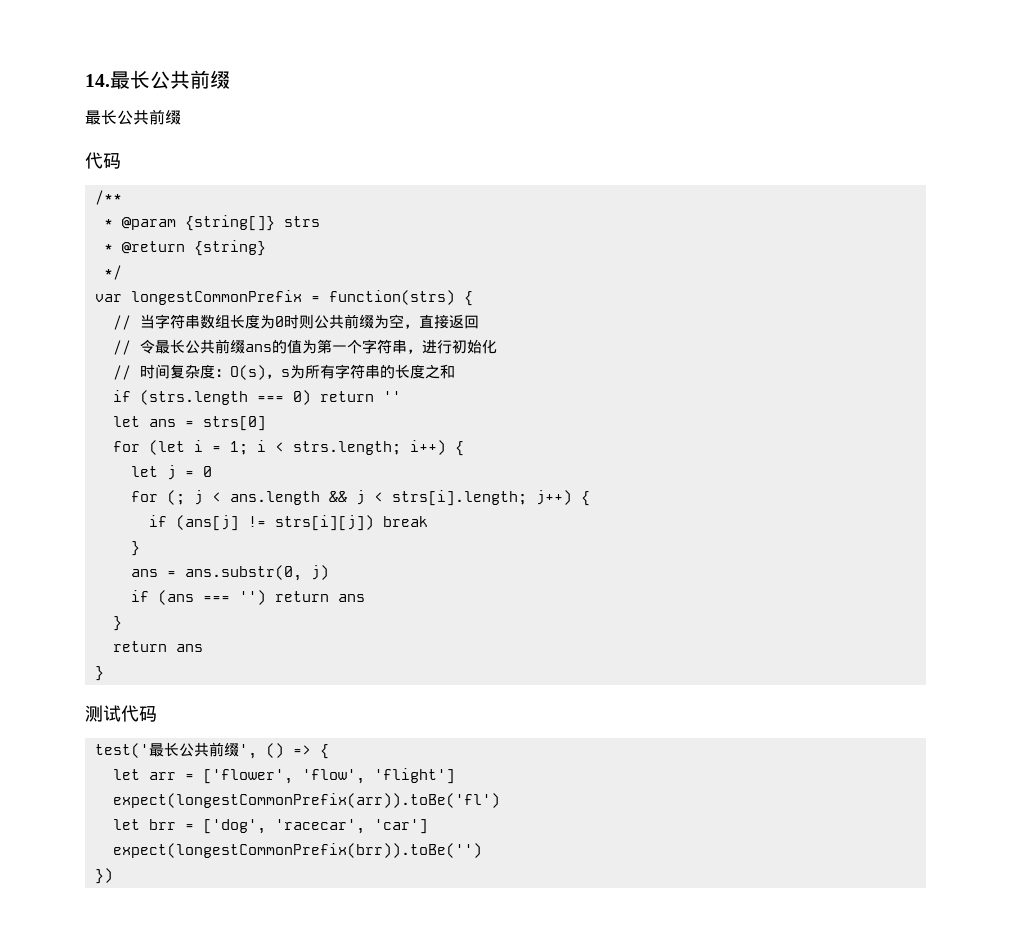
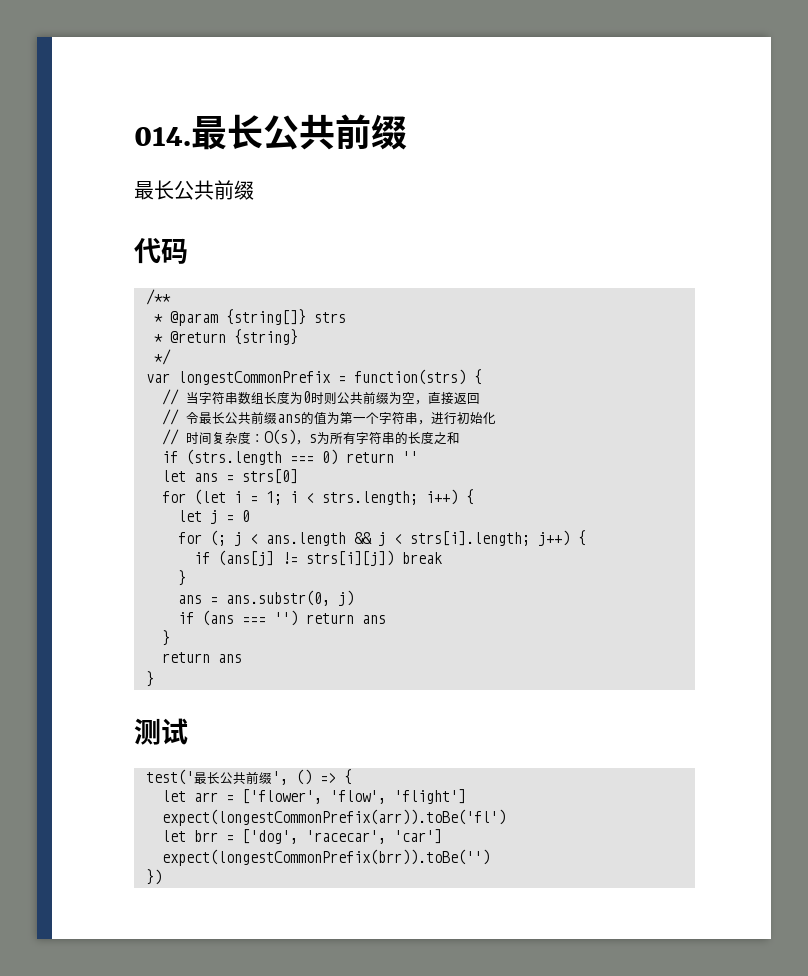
[85,74,110,87] 14. -> [134,127,191,146] 014.
[121,705,157,722] 代码 -> (188, 731) none

